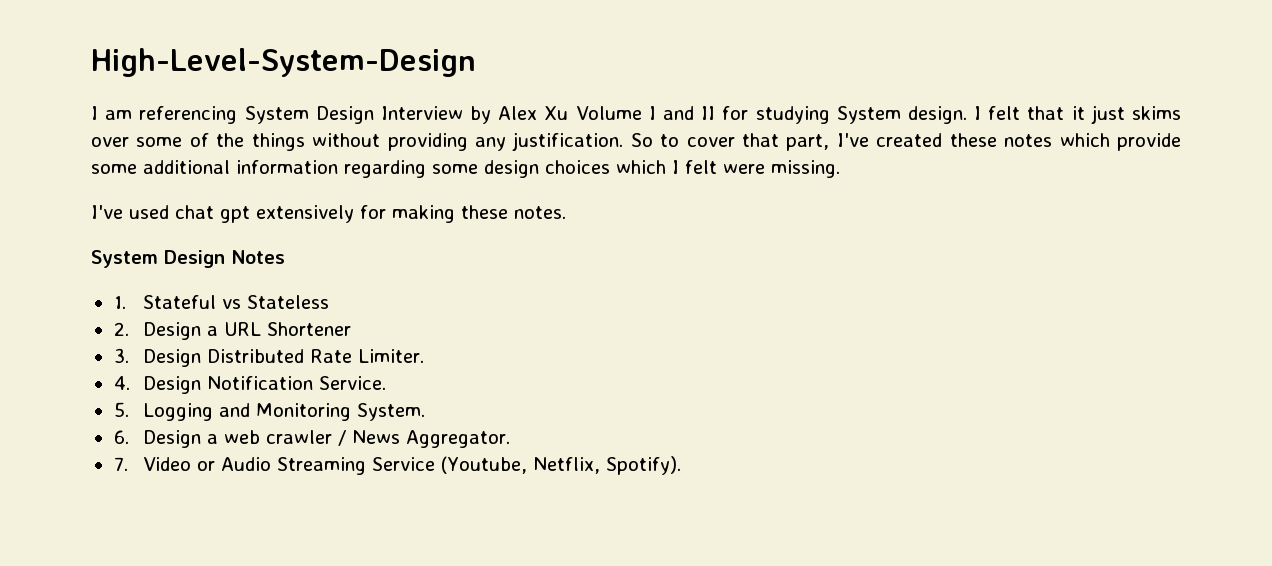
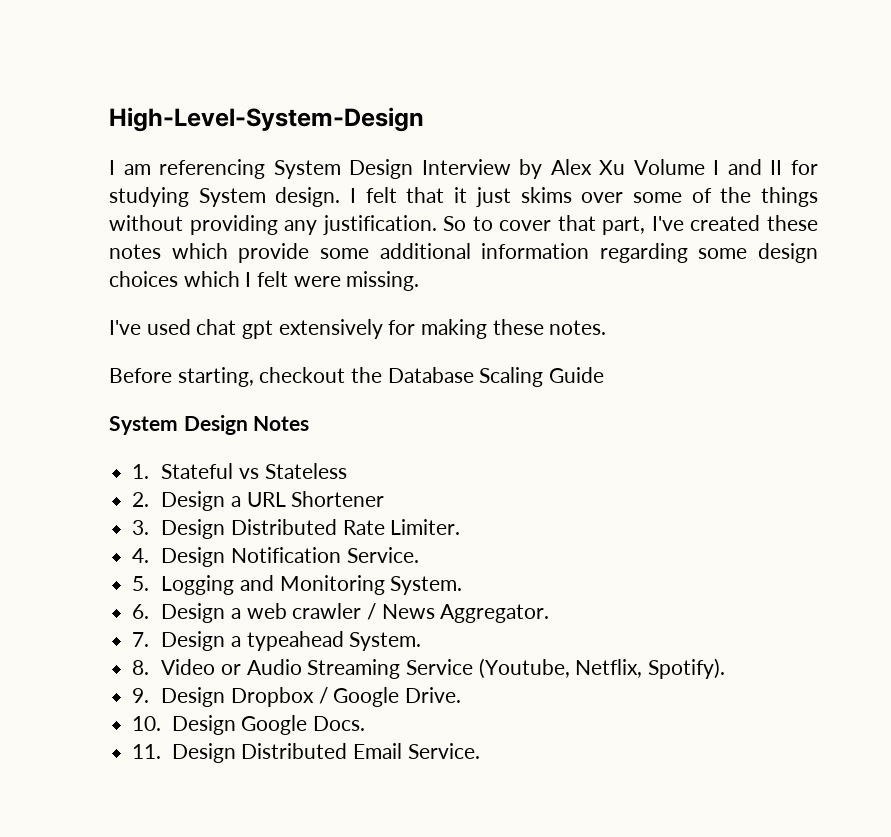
(566, 212) none -> [109,367,605,387] // Before starting, checkout the Database Scaling Guide
(128, 464) none -> [161,631,422,651] [132,660,150,675] Design a typeahead System. // 8.
(682, 465) none -> [132,687,461,707] [132,715,365,735] [132,743,480,763] // 9. Design Dropbox / Google Drive. // 10. Design Google Docs. // 11. Design Distributed Email Service.

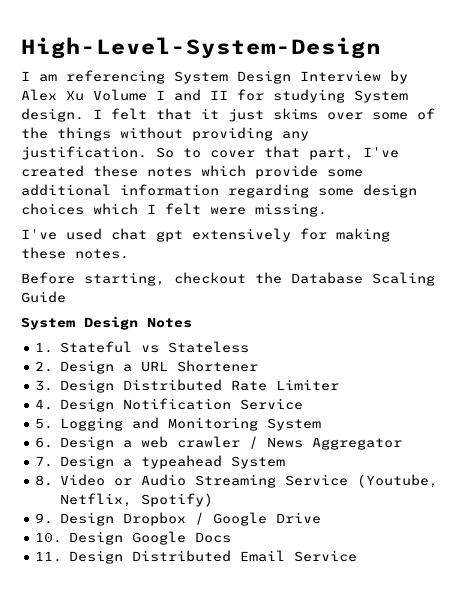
[390,519,461,535] Limiter. -> [275,379,339,391] Limiter
[346,547,419,563] Service. -> [239,398,303,410] Service
[390,576,463,595] System. -> [266,418,321,431] System
[440,604,550,623] Aggregator. -> [311,437,402,450] Aggregator
[349,632,422,651] System. -> [230,456,285,469] System
[647,658,725,679] Spotify). -> [140,493,213,507] Spotify)
[404,687,461,703] Drive. -> [275,512,321,524] Drive
[312,716,365,731] Docs. -> [194,532,231,543] Docs
[407,743,480,759] Service. -> [293,550,357,562] Service

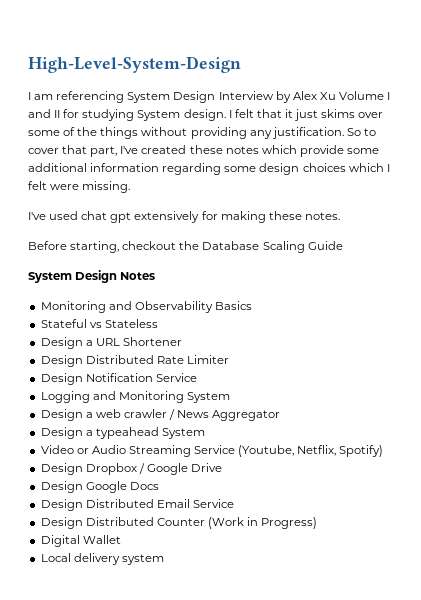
[35,342,54,353] 1. -> [40,301,252,313] Monitoring and Observability Basics //
[35,361,54,372] 2. -> (158, 323) none
[35,380,54,391] 3. -> (182, 341) none
[35,399,54,410] 4. -> (229, 359) none
[35,418,54,429] 5. -> (197, 377) none
[35,437,54,448] 6. -> (230, 397) none
[35,456,54,467] 7. -> (281, 415) none
[35,475,54,486] 8. -> (205, 433) none
[35,513,54,524] 9. -> (384, 451) none
[35,532,63,543] 10. -> (223, 467) none
[35,551,63,562] 11. -> (159, 486) none
(357, 556) none -> [40,517,318,529] [40,535,121,547] [40,553,164,565] // Design Distributed Counter (Work in Progress) // Digital Wallet // Local delivery system

